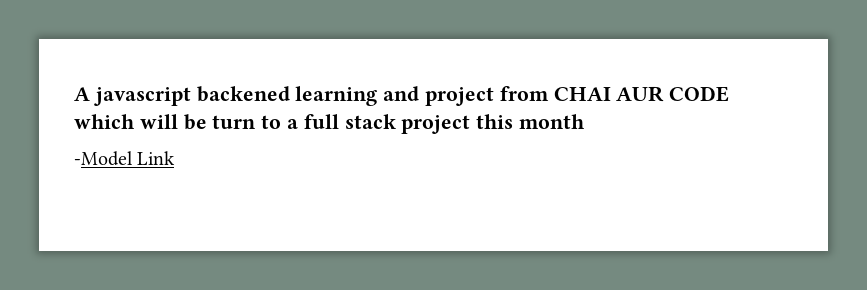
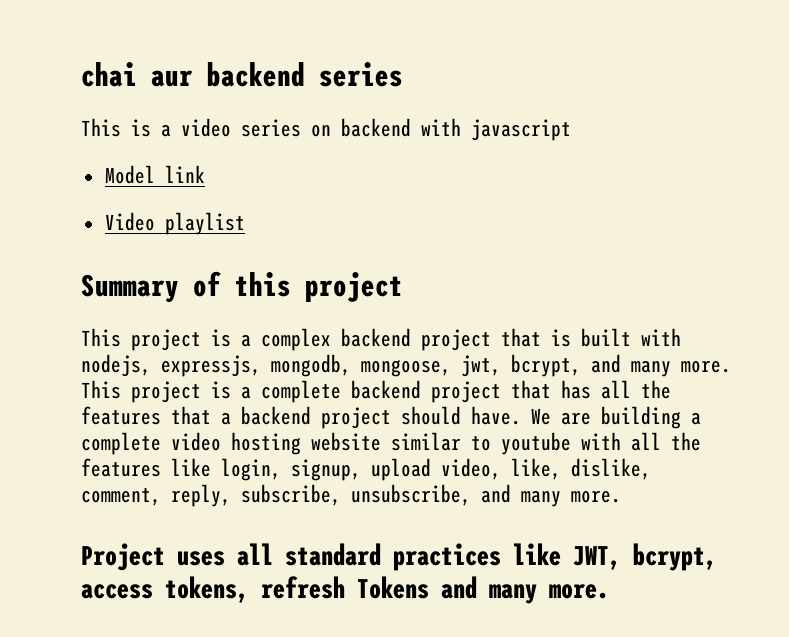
[74,86,730,106] [74,114,586,134] [74,151,176,166] A javascript backened learning and project from CHAI AUR CODE which will be turn to a full stack project this month // -Model Link -> [81,62,403,87] [81,118,571,141] [104,165,205,184] [104,212,245,235] [81,271,403,303] [81,328,681,351] [81,354,731,377] [81,380,671,403] [81,406,701,429] [81,432,701,455] [81,458,651,481] [81,484,621,507] [81,543,717,571] [81,576,609,604] chai aur backend series // This is a video series on backend with javascript // Model link // Video playlist // Summary of this project // This project is a complex backend project that is built with nodejs, expressjs, mongodb, mongoose, jwt, bcrypt, and many more. This project is a complete backend project that has all the features that a backend project should have. We are building a complete video hosting website similar to youtube with all the features like login, signup, upload video, like, dislike, comment, reply, subscribe, unsubscribe, and many more. // Project uses all standard practices like JWT, bcrypt, access tokens, refresh Tokens and many more.

